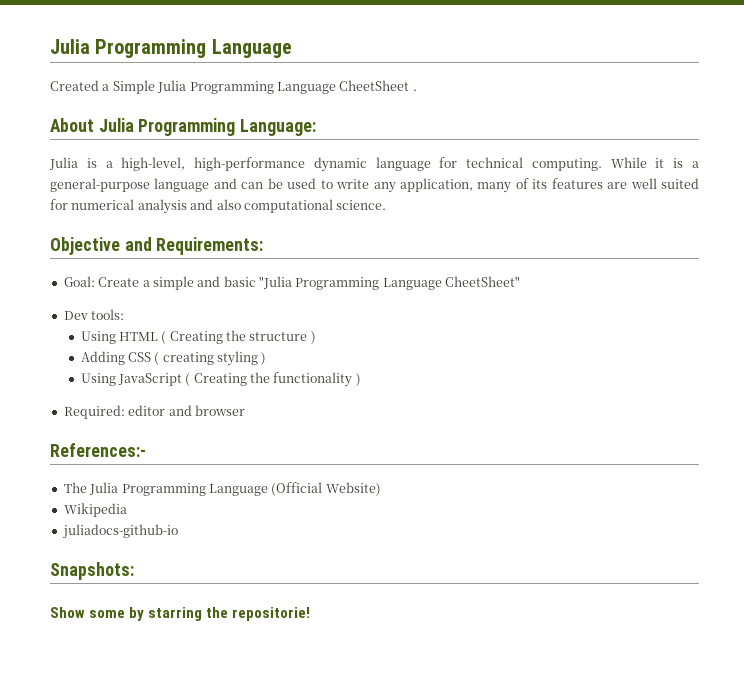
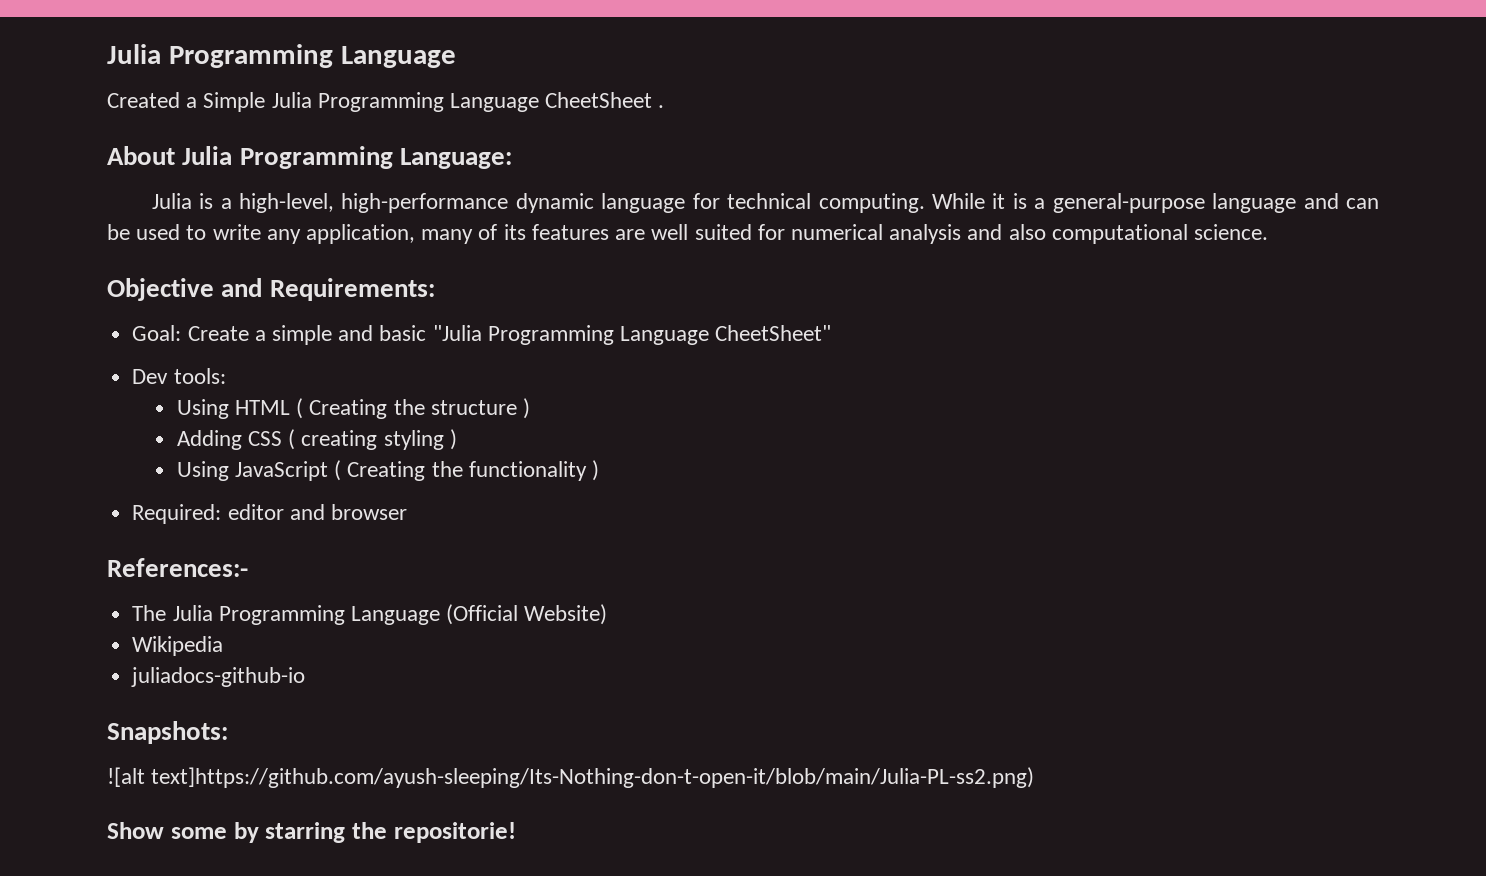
(134, 571) none -> [107,767,1035,788] // ![alt text]https://github.com/ayush-sleeping/Its-Nothing-don-t-open-it/blob/main/Julia-PL-ss2.png)

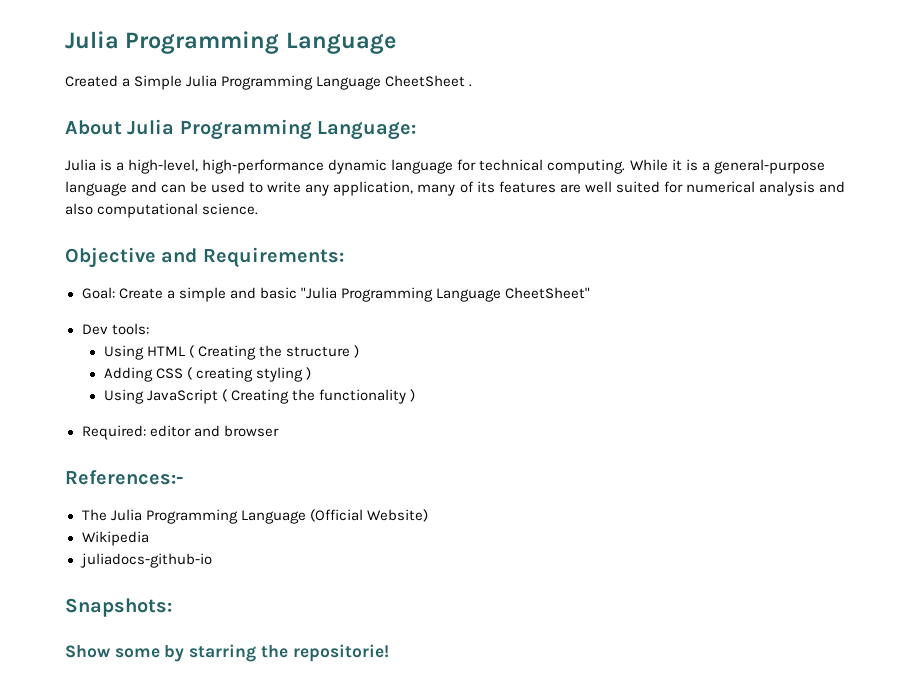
[107,767,1035,788] // ![alt text]https://github.com/ayush-sleeping/Its-Nothing-don-t-open-it/blob/main/Julia-PL-ss2.png) -> (172, 607) none

